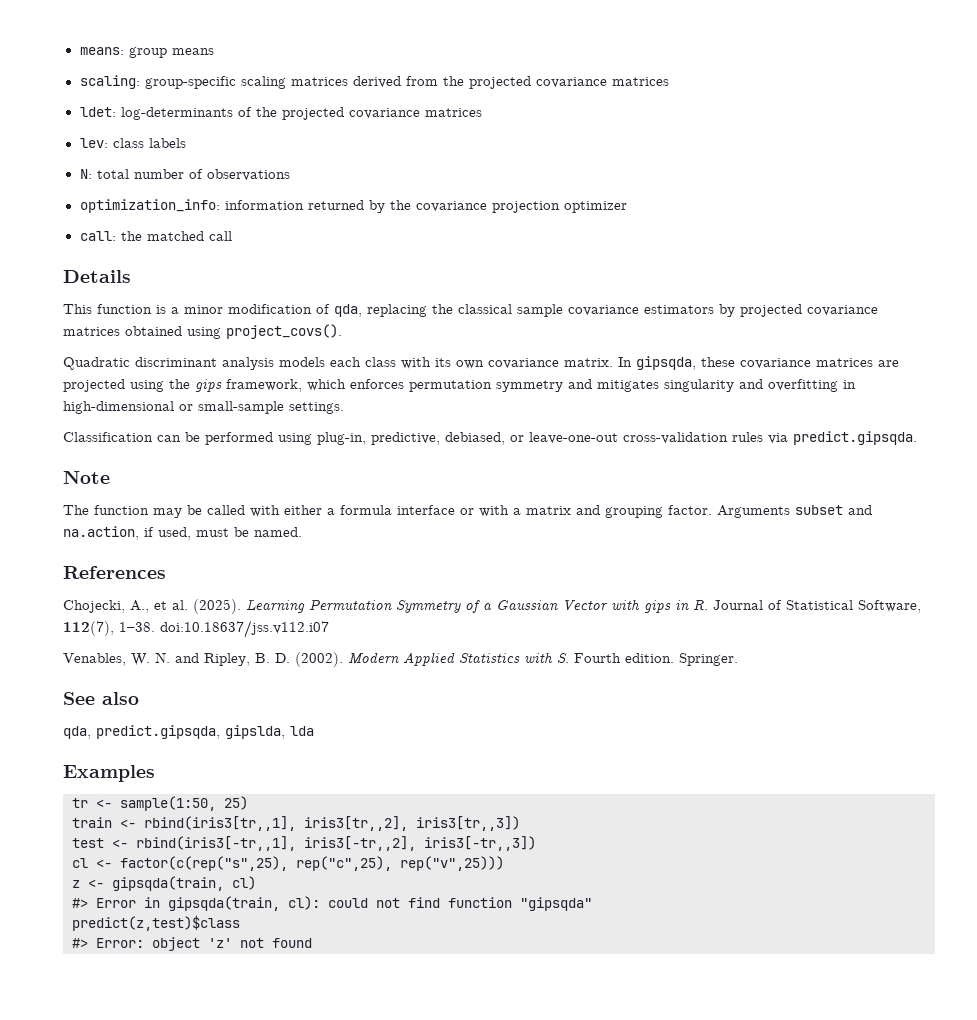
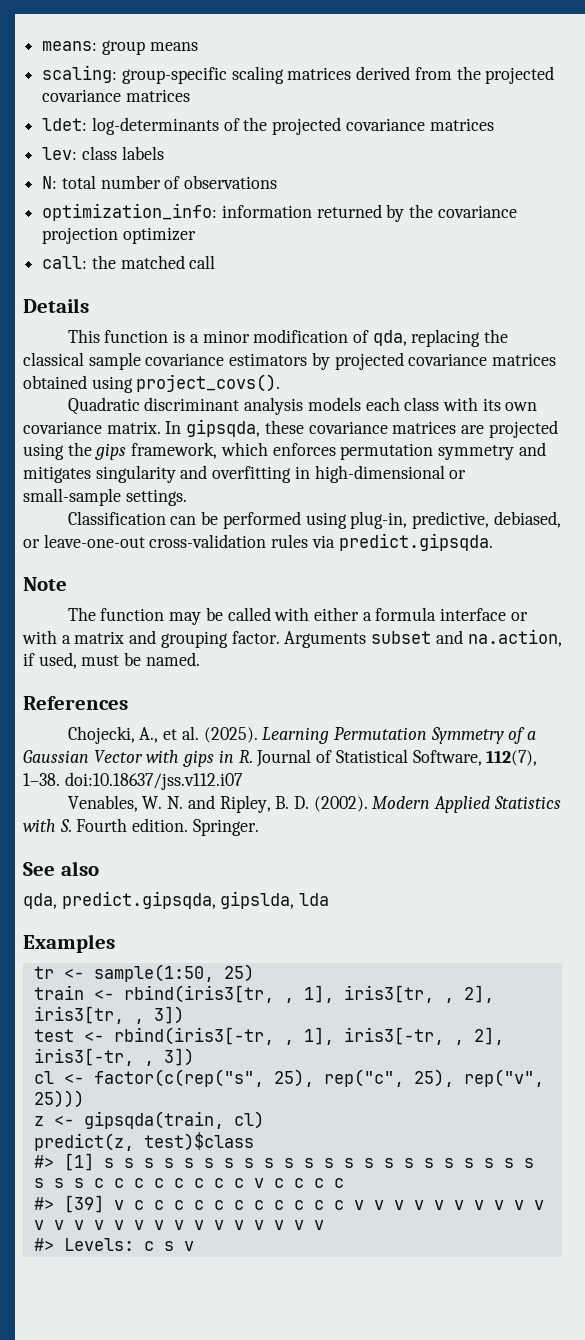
[144,816,520,831] [72,836,536,851] [72,856,504,871] [72,876,256,891] [72,896,592,911] [72,915,240,931] [72,937,312,951] rbind(iris3[tr,,1], iris3[tr,,2], iris3[tr,,3]) // test <- rbind(iris3[-tr,,1], iris3[-tr,,2], iris3[-tr,,3]) // cl <- factor(c(rep("s",25), rep("c",25), rep("v",25))) // z <- gipsqda(train, cl) // #> Error in gipsqda(train, cl): could not find function "gipsqda" // predict(z,test)$class // #> Error: object 'z' not found -> [123,985,494,1003] [33,1006,184,1024] [33,1027,504,1045] [33,1048,194,1066] [33,1069,544,1087] [33,1090,84,1108] [33,1111,264,1129] [33,1132,254,1151] [33,1153,534,1171] [33,1178,344,1188] [33,1195,544,1213] [33,1220,324,1230] [33,1238,194,1251] rbind(iris3[tr, , 1], iris3[tr, , 2], iris3[tr, , 3]) // test <- rbind(iris3[-tr, , 1], iris3[-tr, , 2], iris3[-tr, , 3]) // cl <- factor(c(rep("s", 25), rep("c", 25), rep("v", 25))) // z <- gipsqda(train, cl) // predict(z, test)$class // #> [1] s s s s s s s s s s s s s s s s s s s s s s s s s c c c c c c c c v c c c c // #> [39] v c c c c c c c c c c c v v v v v v v v v v v v v v v v v v v v v v v v v // #> Levels: c s v

